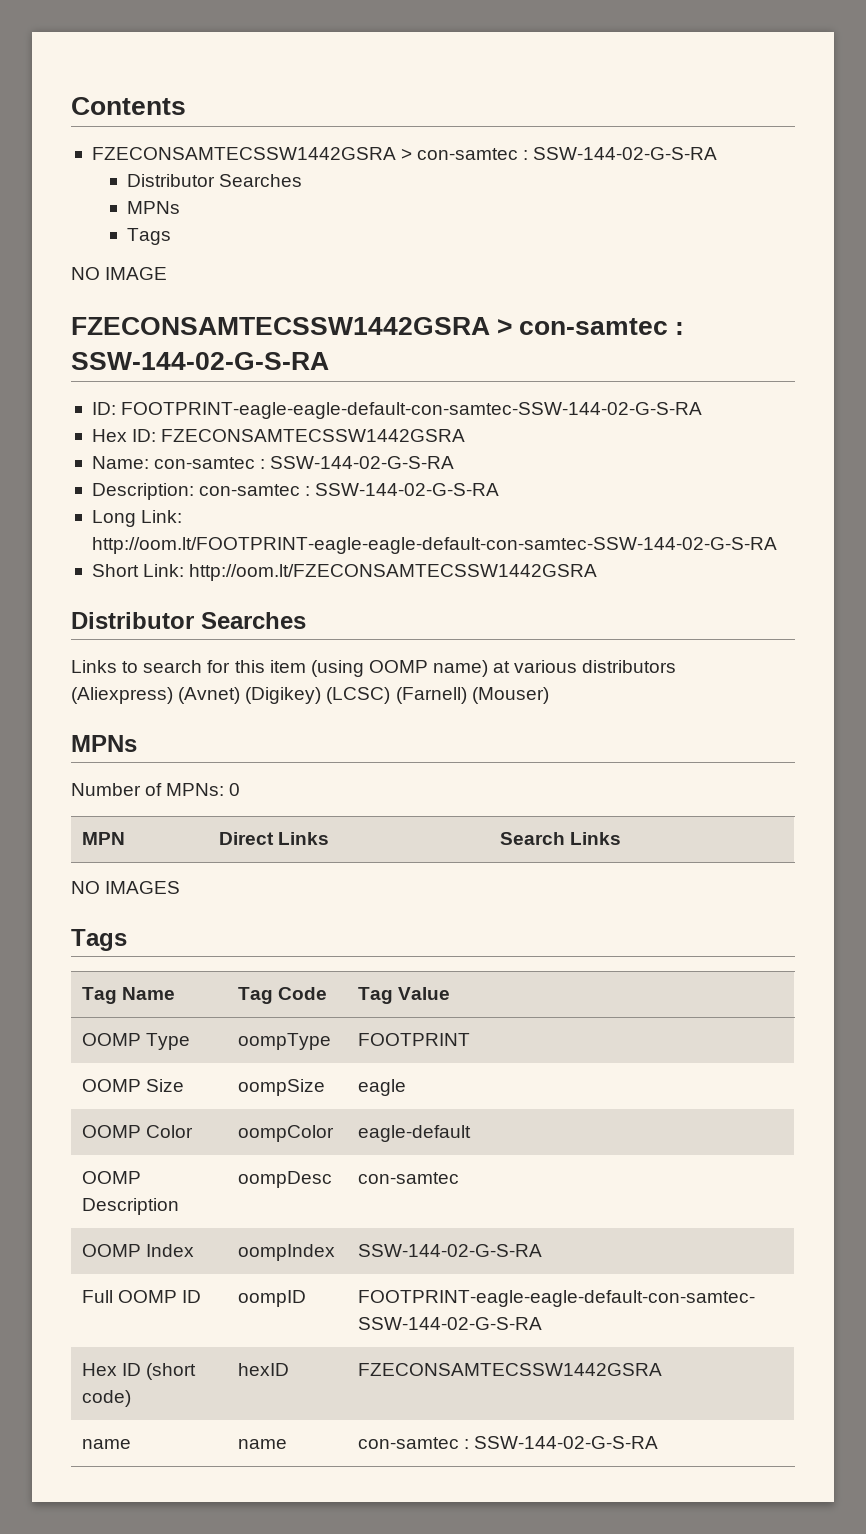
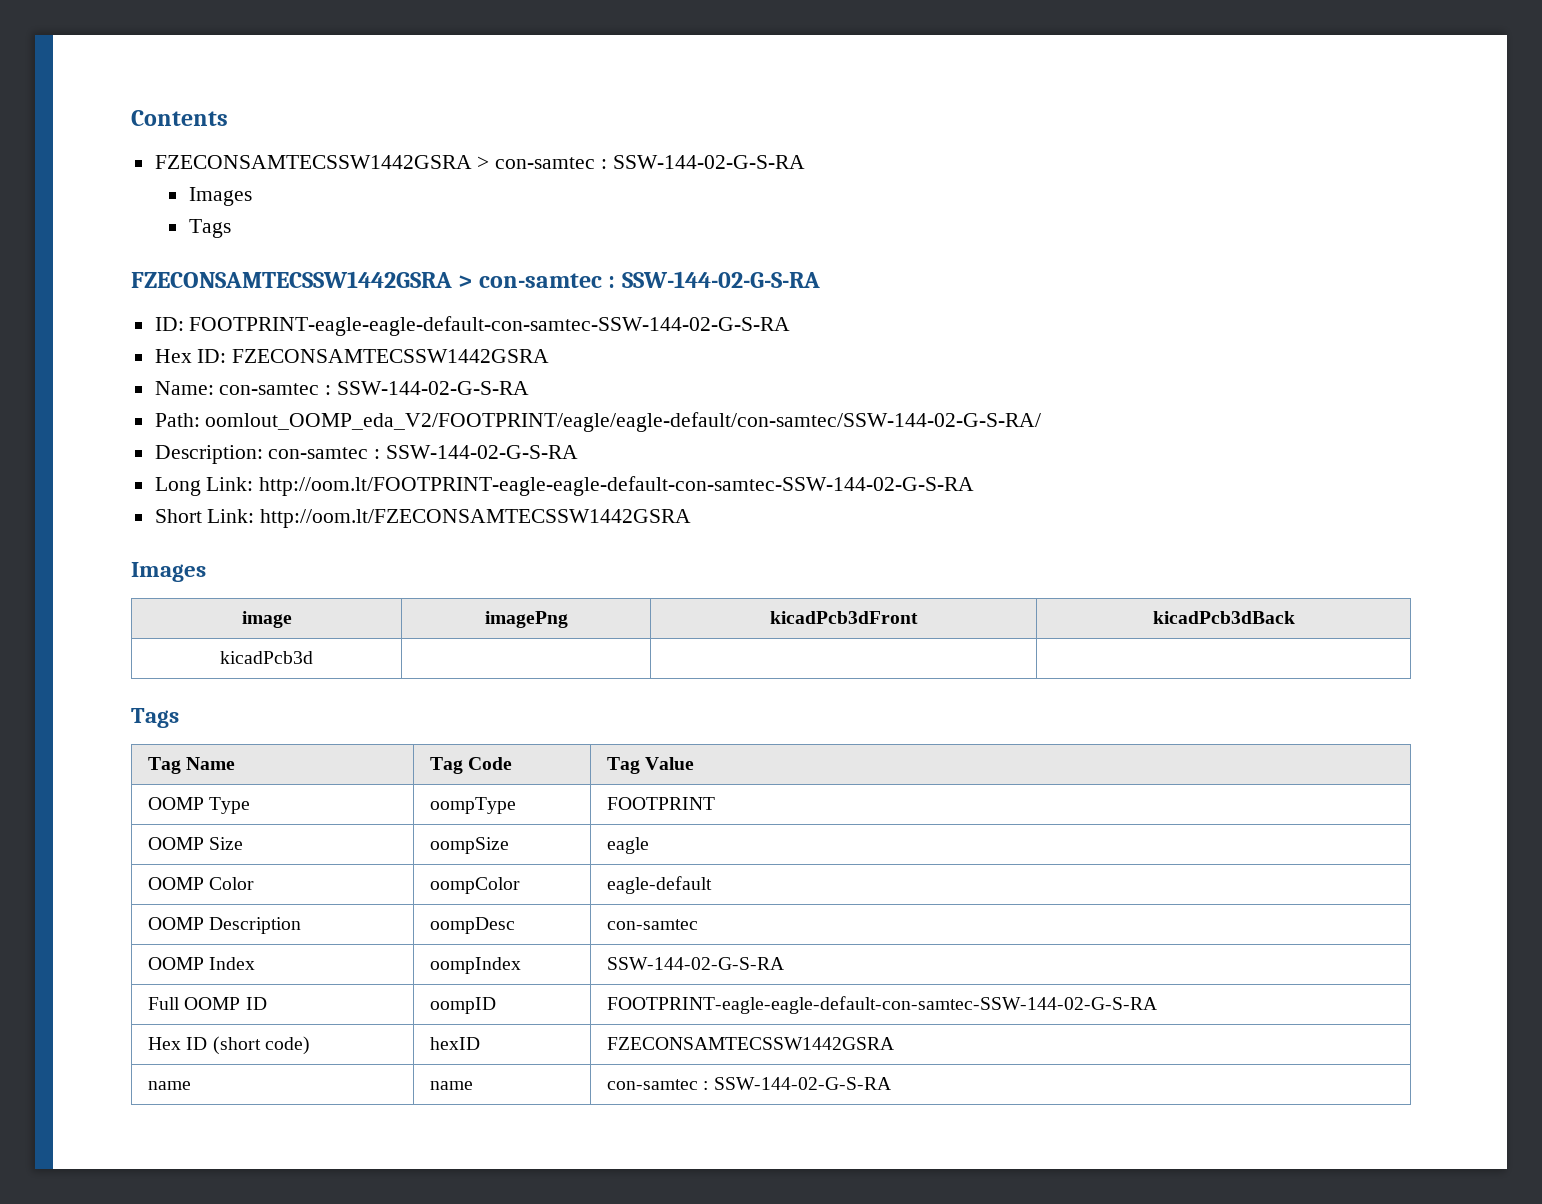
[127,174,303,187] [127,201,181,214] [127,228,172,245] [71,267,168,280] Distributor Searches // MPNs // Tags // NO IMAGE -> [188,187,252,206] [188,219,231,238] Images // Tags
(455, 462) none -> [154,412,1042,432] // Path: oomlout_OOMP_eda_V2/FOOTPRINT/eagle/eagle-default/con-samtec/SSW-144-02-G-S-RA/
[71,612,306,629] [71,660,677,677] [71,687,549,704] [71,735,137,752] [71,783,241,796] [81,832,125,845] [218,832,329,845] [499,832,621,845] [71,881,181,894] Distributor Searches // Links to search for this item (using OOMP name) at various distributors // (Aliexpress) (Avnet) (Digikey) (LCSC) (Farnell) (Mouser) // MPNs // Number of MPNs: 0 // MPN | Direct Links | Search Links // NO IMAGES -> [131,562,206,582] [241,611,292,628] [484,611,568,628] [769,611,918,624] [1152,611,1295,624] [220,651,313,664] Images // image | imagePng | kicadPcb3dFront | kicadPcb3dBack // kicadPcb3d | | |

